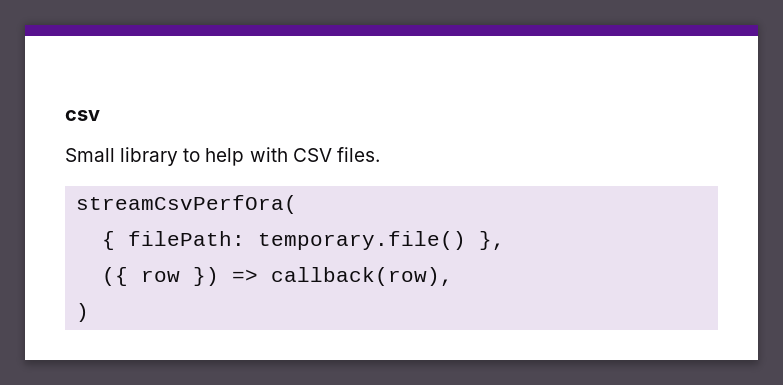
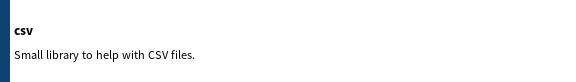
[76,195,298,214] [102,231,506,250] [102,267,454,286] [76,303,90,322] // streamCsvPerfOra( // { filePath: temporary.file() }, // ({ row }) => callback(row), // ) -> (195, 54) none

